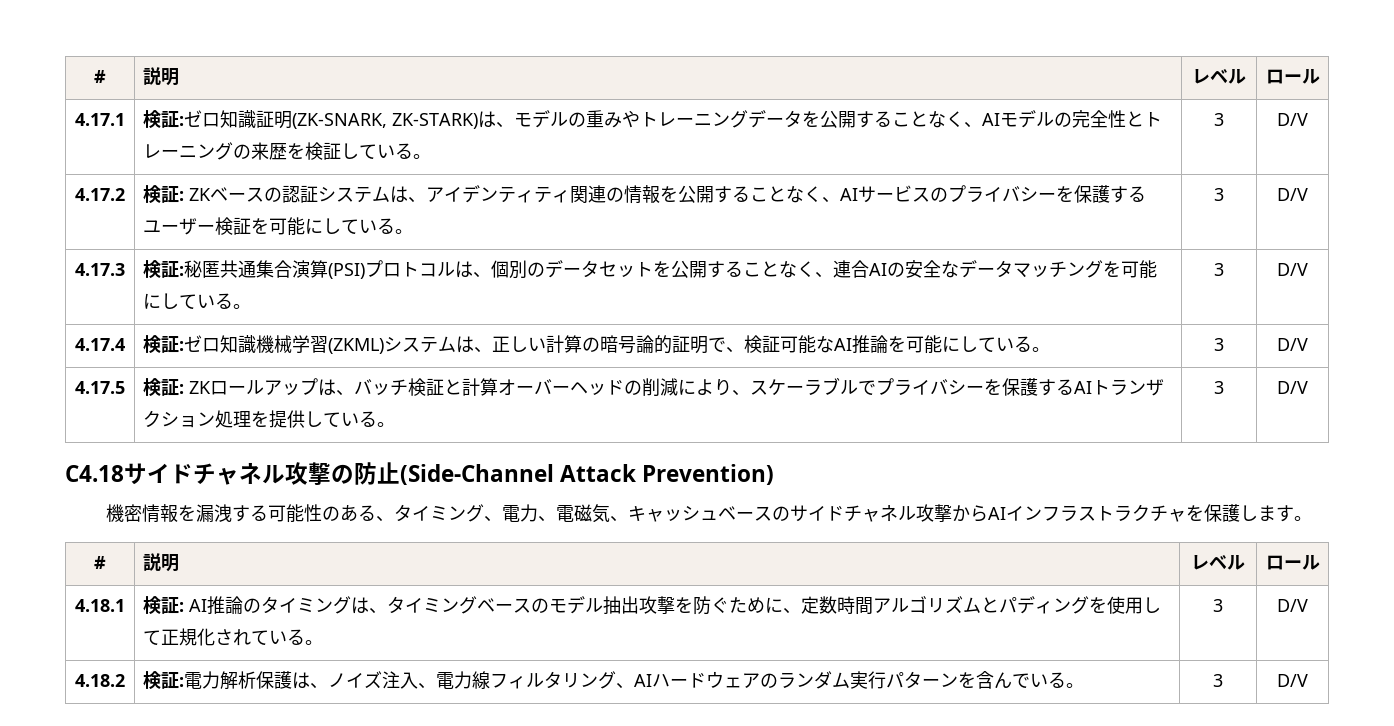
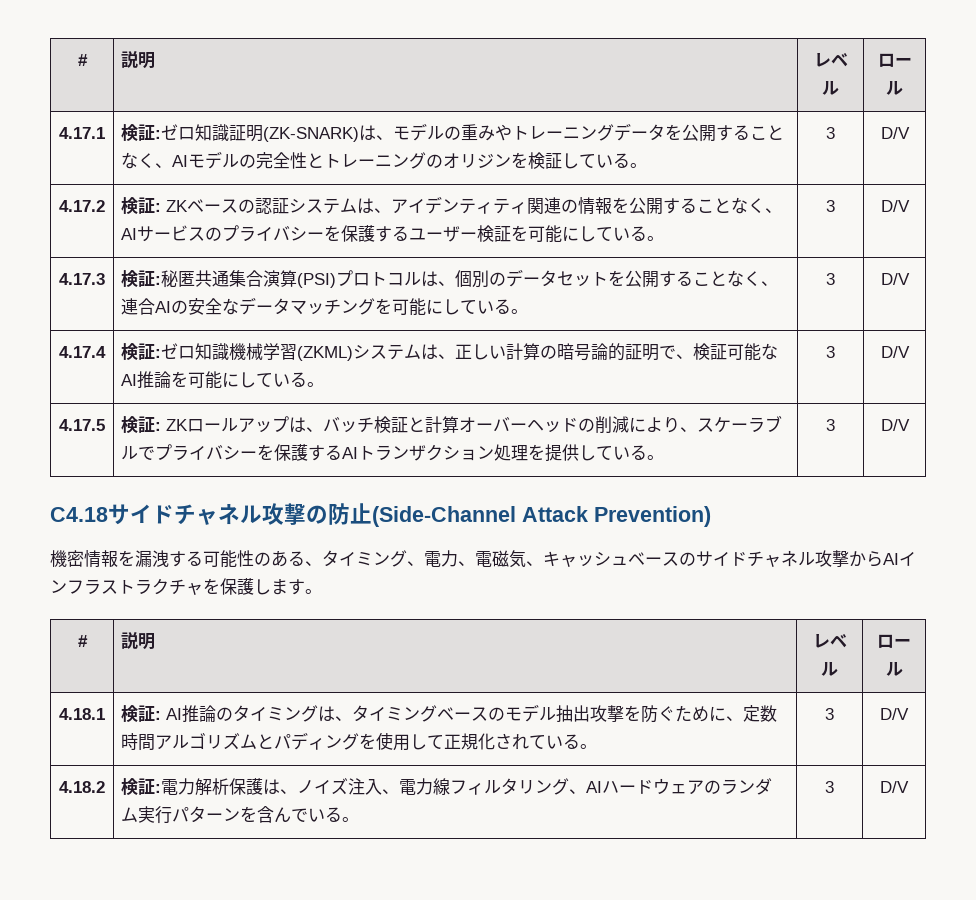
[292,113,479,129] (ZK-SNARK, ZK-STARK) -> [263,127,360,142] (ZK-SNARK)
[251,142,288,160] 来歴 -> [443,153,512,168] オリジン

